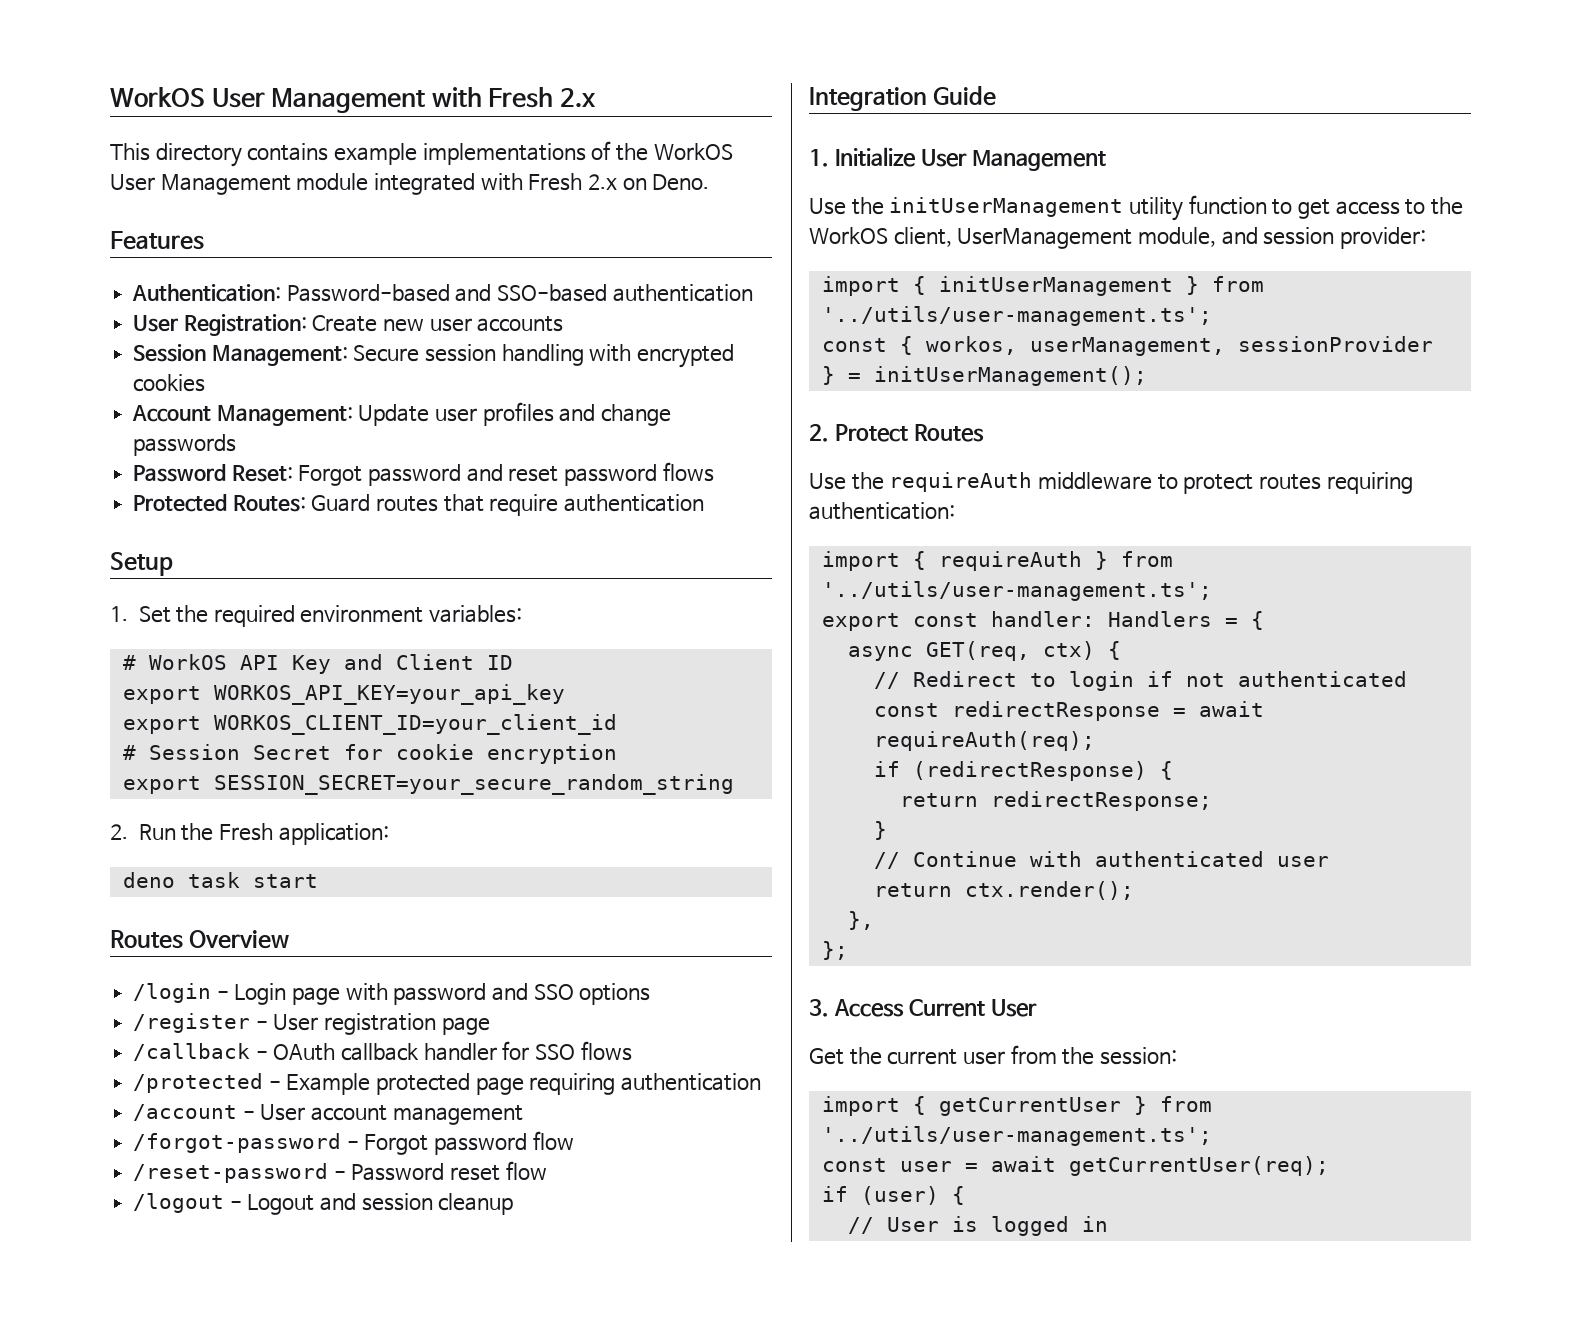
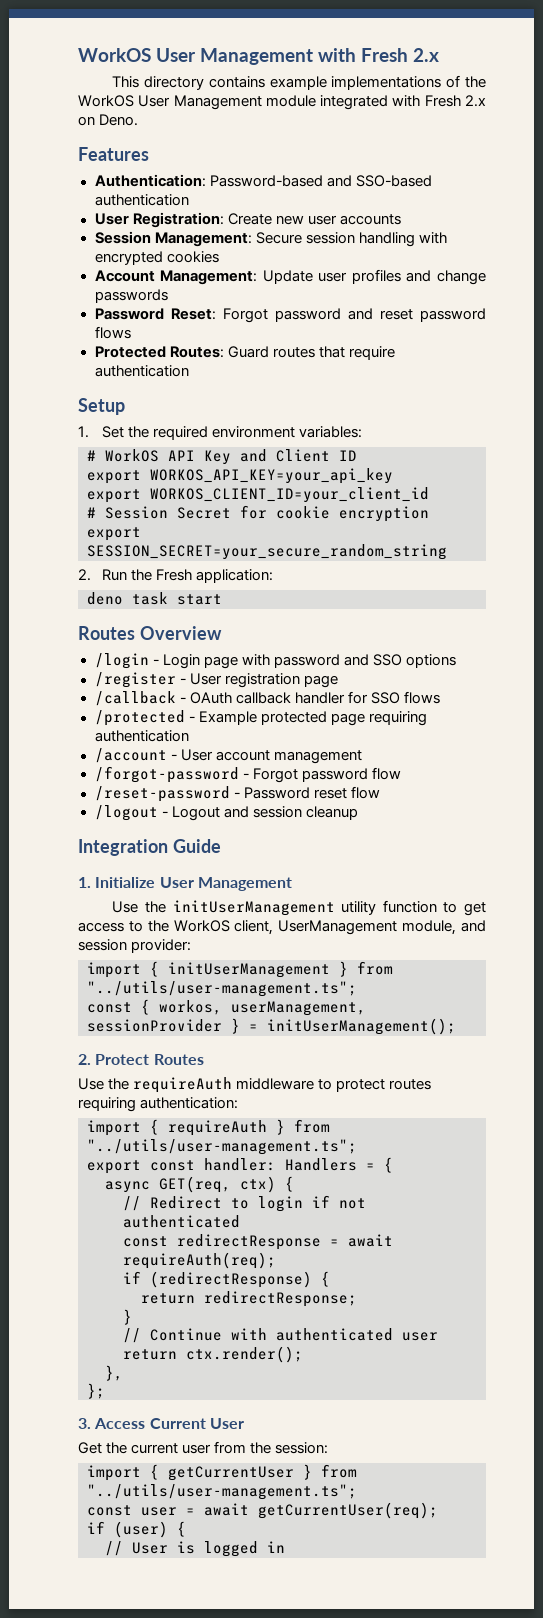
[821,306,1212,326] '../utils/user-management.ts'; -> [87,981,357,997] "../utils/user-management.ts";
[821,581,1212,601] '../utils/user-management.ts'; -> [87,1139,357,1155] "../utils/user-management.ts";
[821,1126,1212,1146] '../utils/user-management.ts'; -> [87,1484,357,1500] "../utils/user-management.ts";

